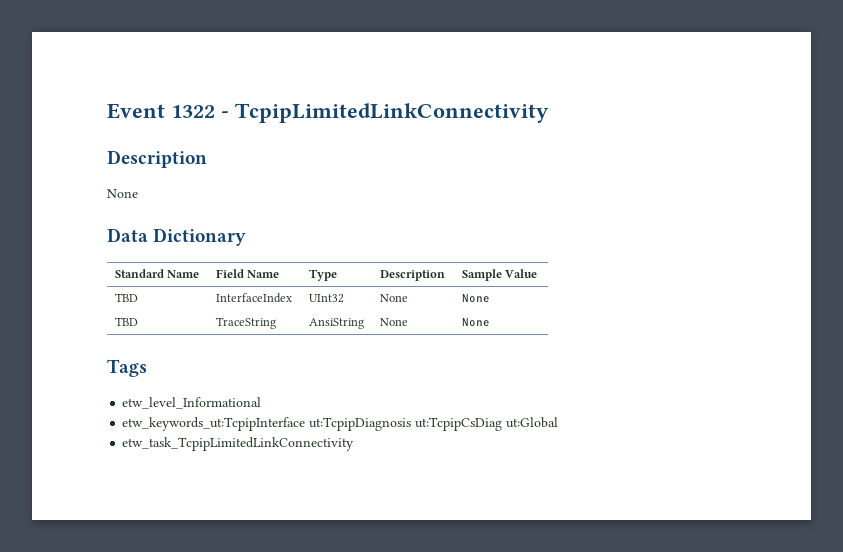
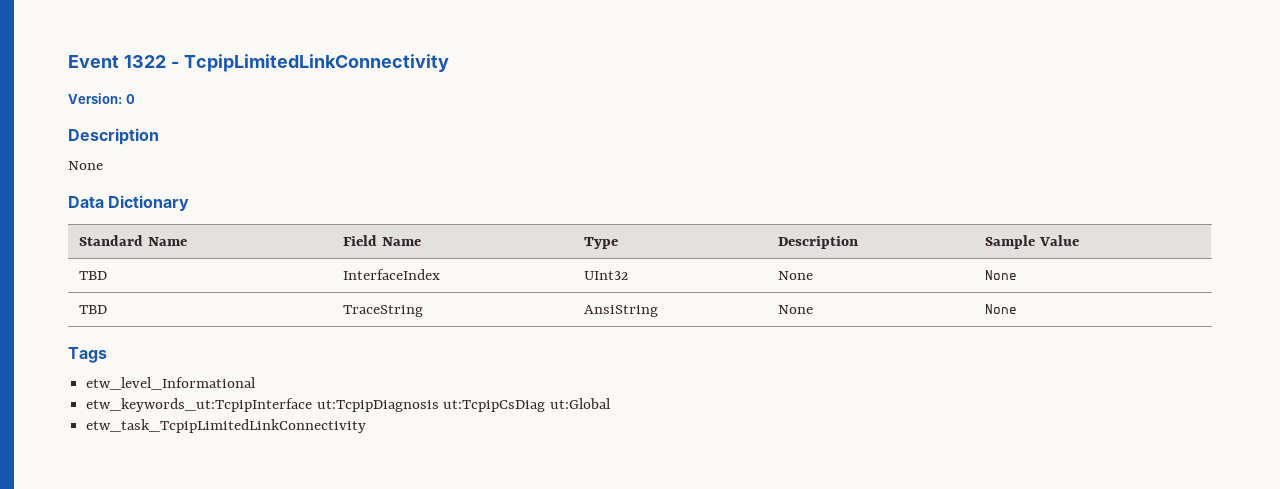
(549, 113) none -> [68,93,135,104] // Version: 0

